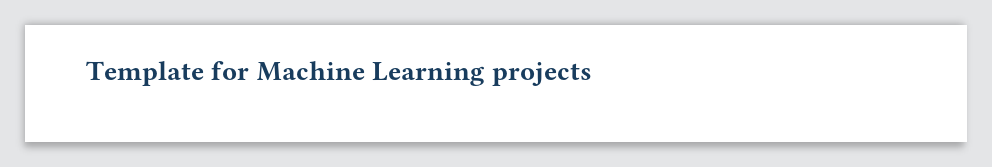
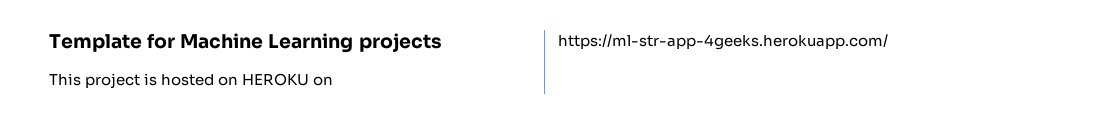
(592, 74) none -> [49,73,334,89] [558,34,888,50] // This project is hosted on HEROKU on https://ml-str-app-4geeks.herokuapp.com/

